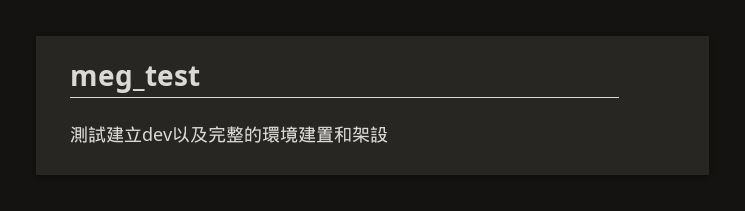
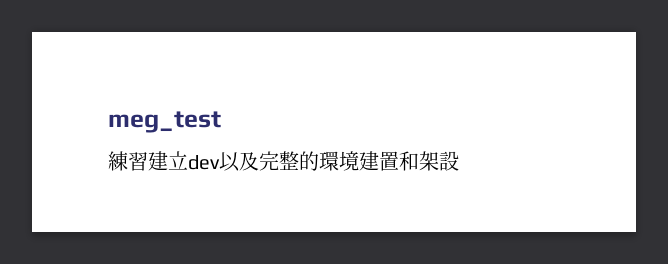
[70,126,106,143] 測試 -> [108,151,148,171] 練習

